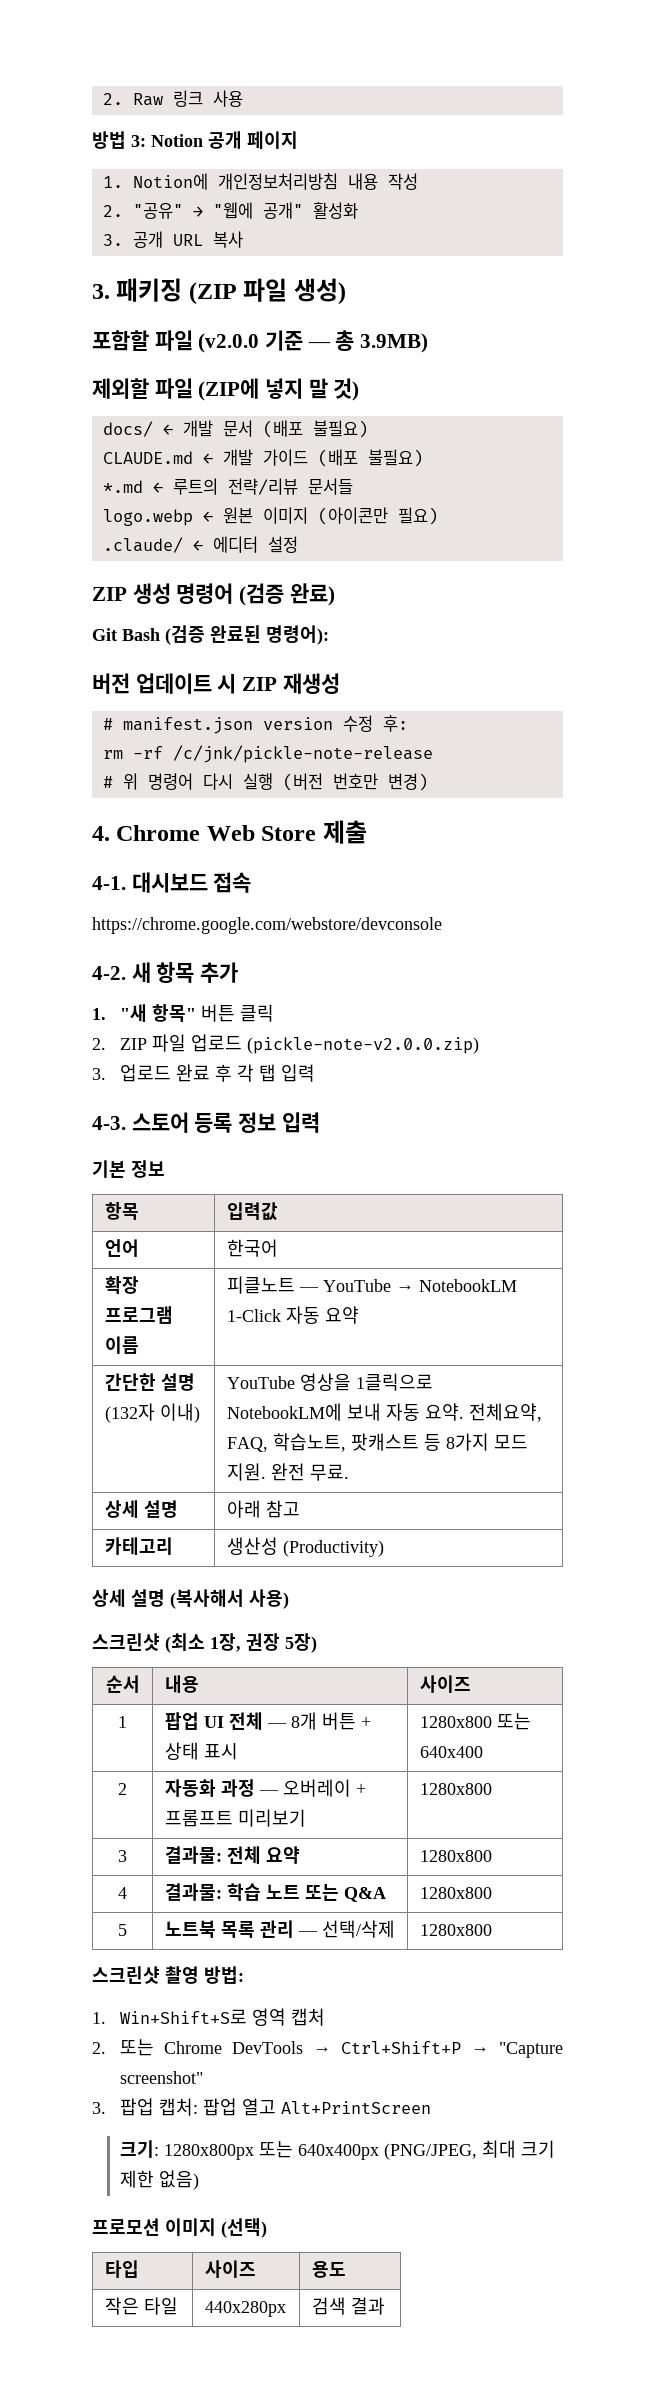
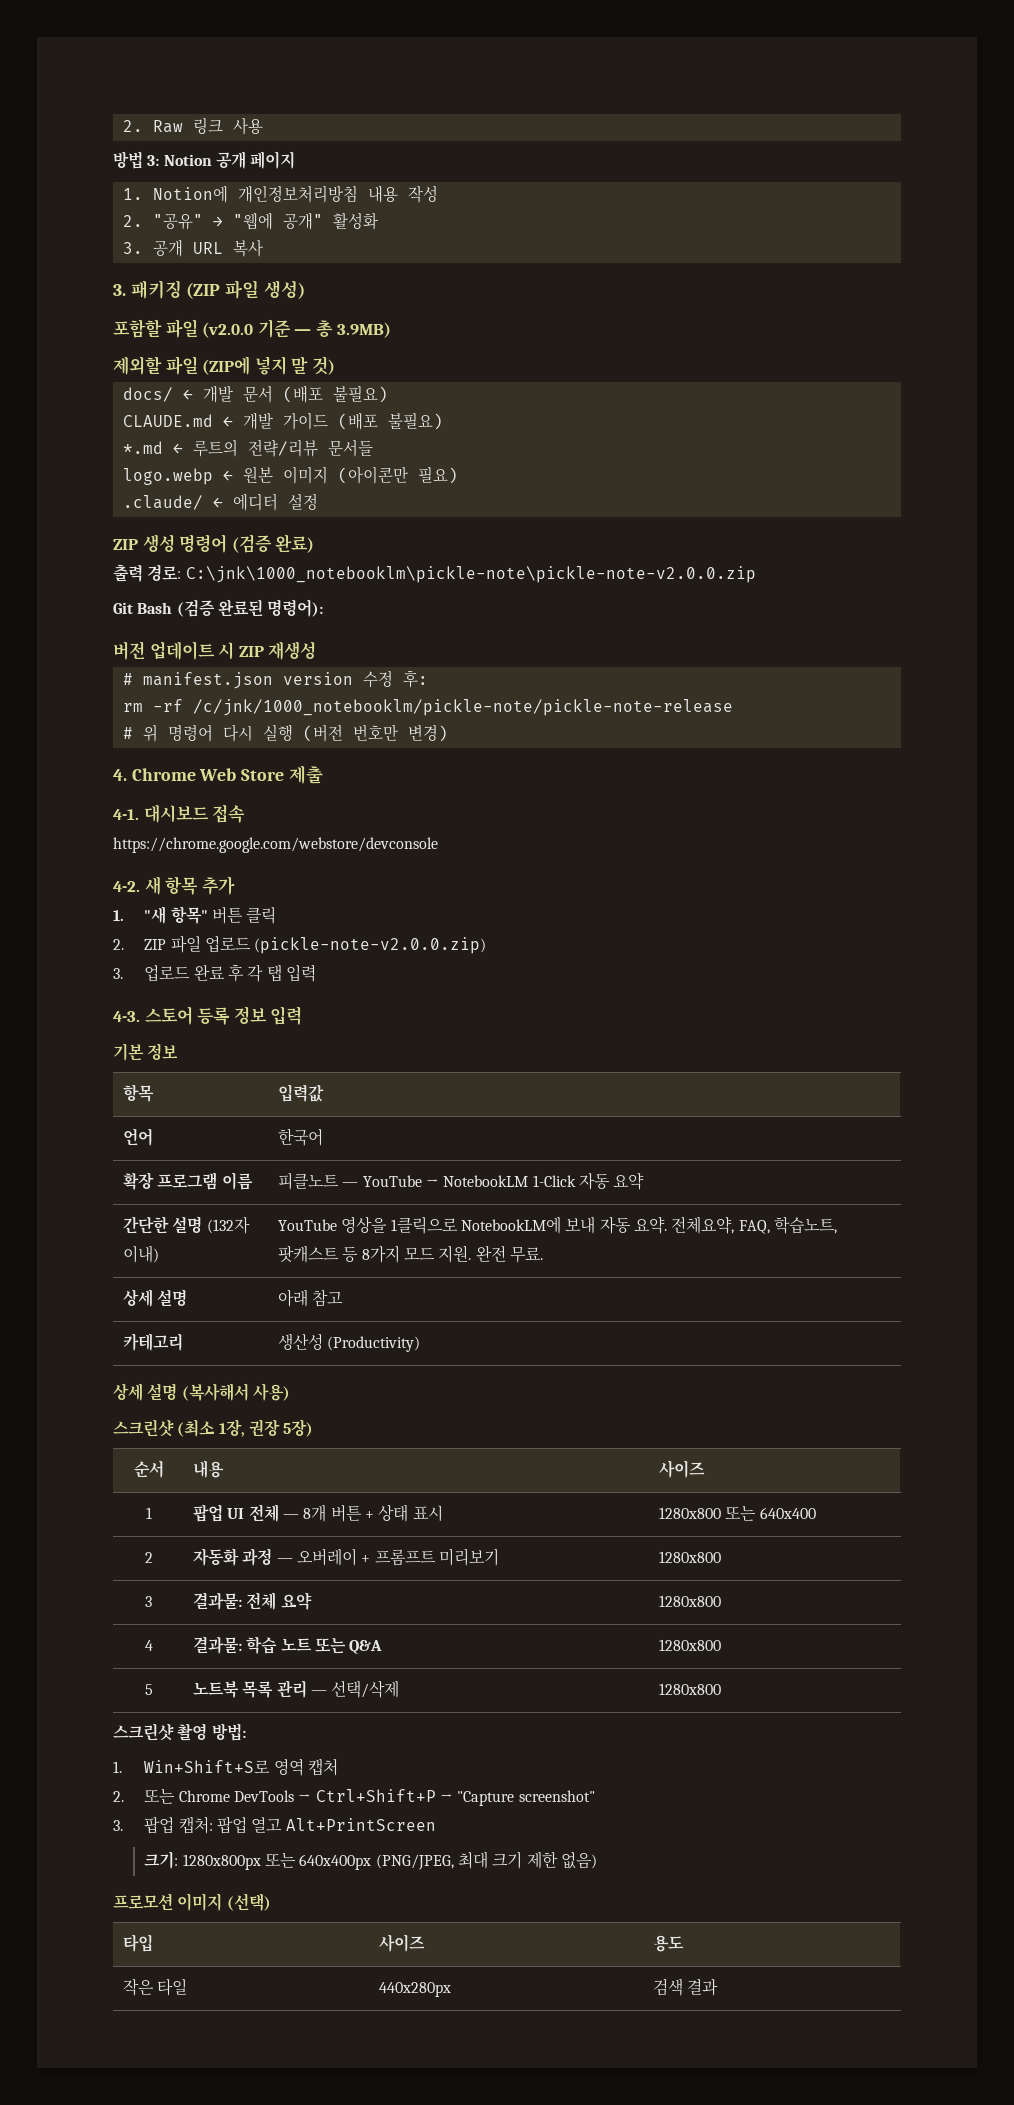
(335, 594) none -> [113,564,756,583] // 출력 경로: C:\jnk\1000_notebooklm\pickle-note\pickle-note-v2.0.0.zip
[172,745,433,763] /c/jnk/pickle-note-release -> [192,699,733,716] /c/jnk/1000_notebooklm/pickle-note/pickle-note-release

